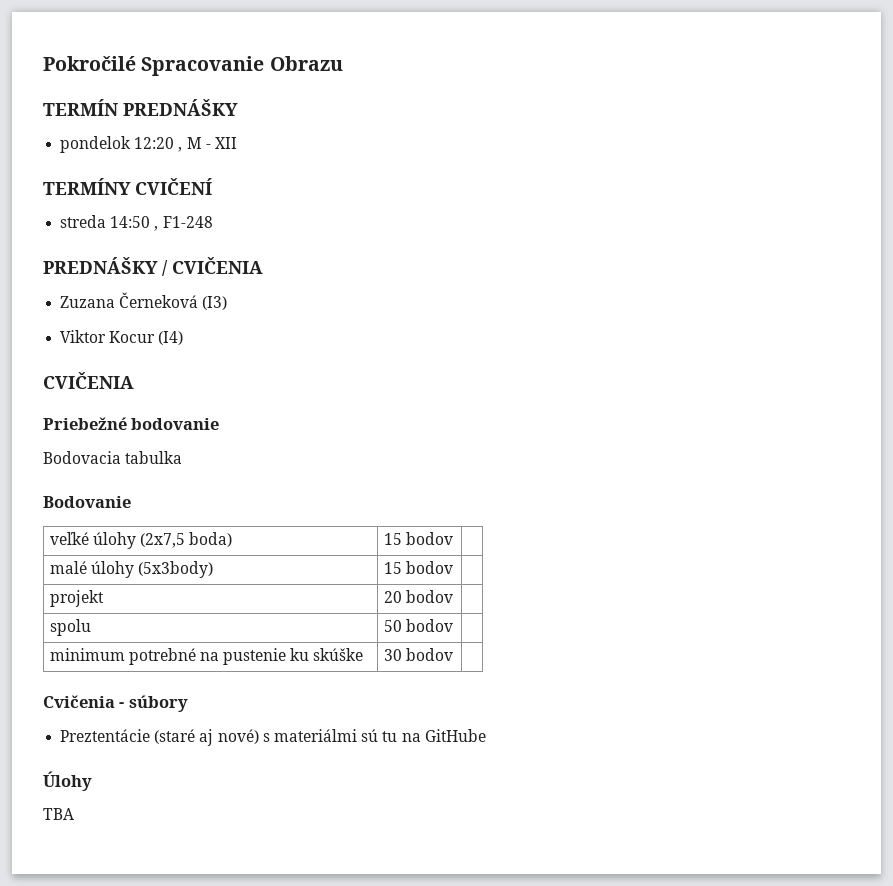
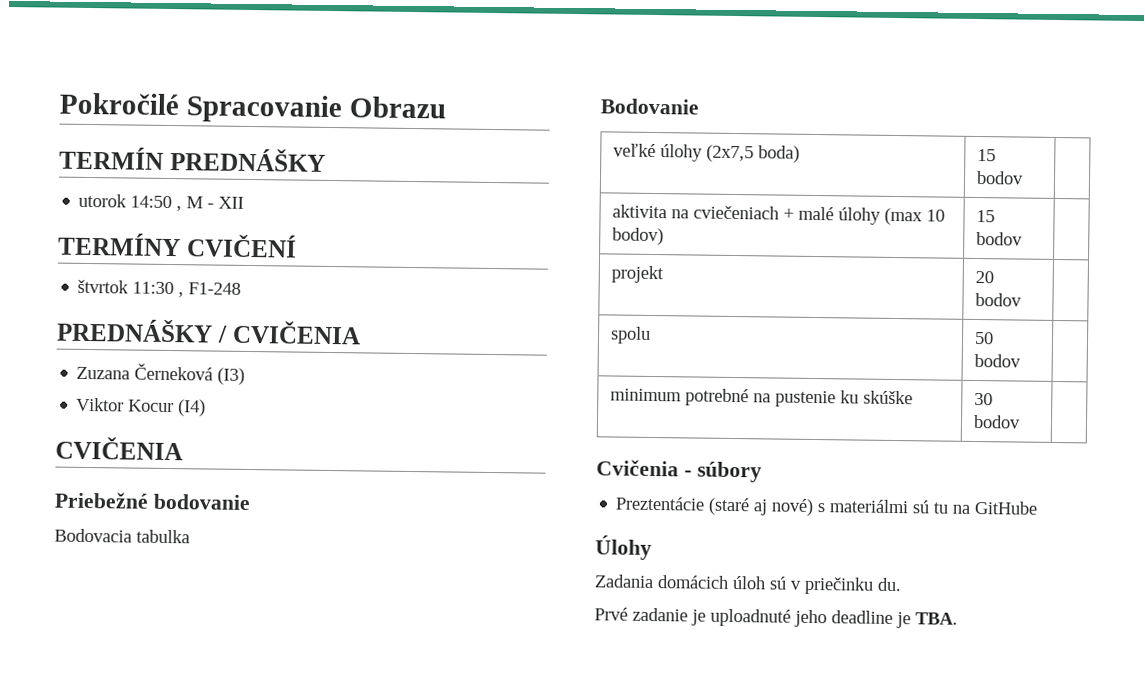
[60,136,175,153] pondelok 12:20 -> [78,193,173,209] utorok 14:50
[60,215,151,228] streda 14:50 -> [77,279,175,295] štvrtok 11:30
[49,561,213,578] malé úlohy (5x3body) -> [611,204,945,226] [611,227,664,246] aktivita na cviečeniach + malé úlohy (max 10 bodov)
[43,808,74,820] TBA -> [594,574,902,595] [594,607,958,629] Zadania domácich úloh sú v priečinku du. // Prvé zadanie je uploadnuté jeho deadline je TBA.

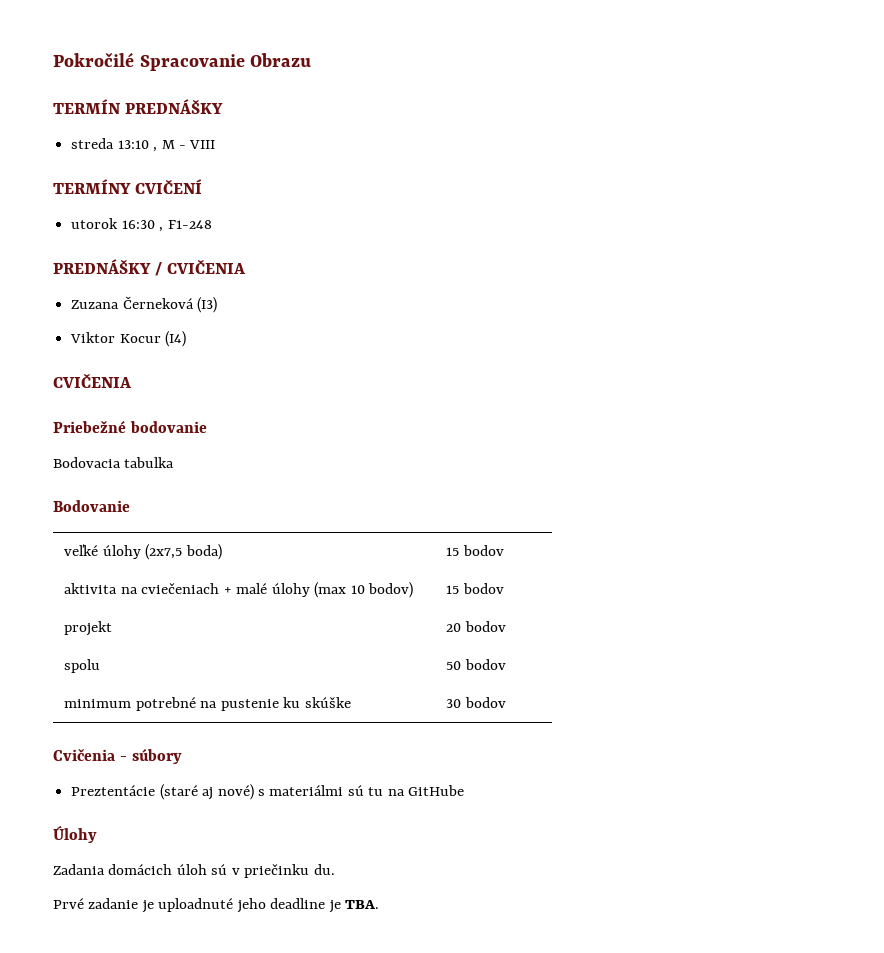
[78,193,173,209] utorok 14:50 -> [71,138,149,149] streda 13:10
[218,196,245,209] XII -> [189,140,216,149] VIII
[77,279,175,295] štvrtok 11:30 -> [71,218,155,229] utorok 16:30

